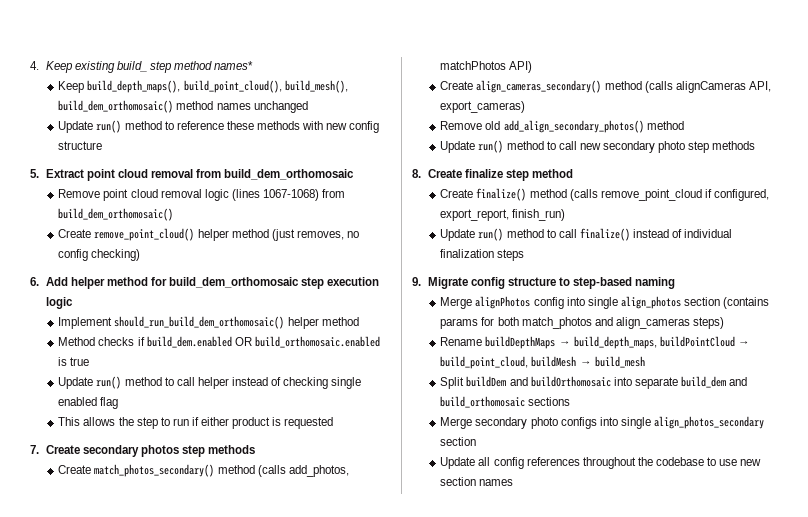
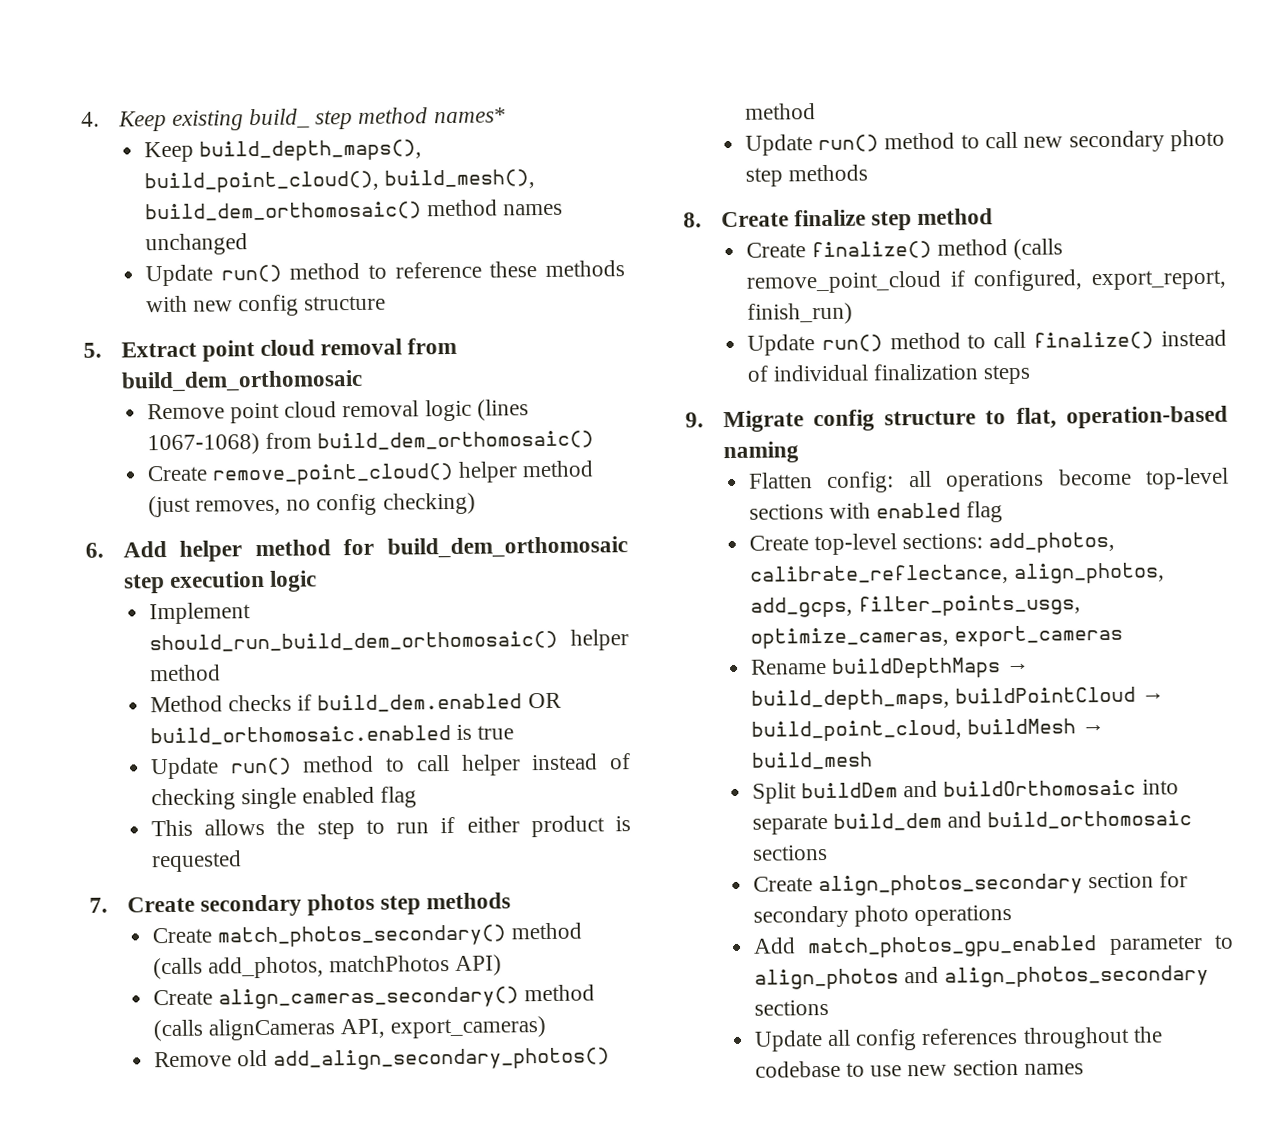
[573,277,633,289] step-based -> [1015,405,1228,429] flat, operation-based
[440,296,770,309] [440,317,724,329] Merge alignPhotos config into single align_photos section (contains params for both match_photos and align_cameras steps) -> [747,467,1229,493] [748,501,1004,523] [748,531,1116,556] [748,562,1166,586] [749,594,1082,618] [749,624,1124,649] Flatten config: all operations become top-level sections with enabled flag // Create top-level sections: add_photos, calibrate_reflectance, align_photos, add_gcps, filter_points_usgs, optimize_cameras, export_cameras
[440,416,764,429] [440,437,477,446] Merge secondary photo configs into single align_photos_secondary section -> [752,871,1189,897] [752,905,1013,928] [752,934,1234,959] [753,964,1210,990] [753,999,829,1016] Create align_photos_secondary section for secondary photo operations // Add match_photos_gpu_enabled parameter to align_photos and align_photos_secondary sections

